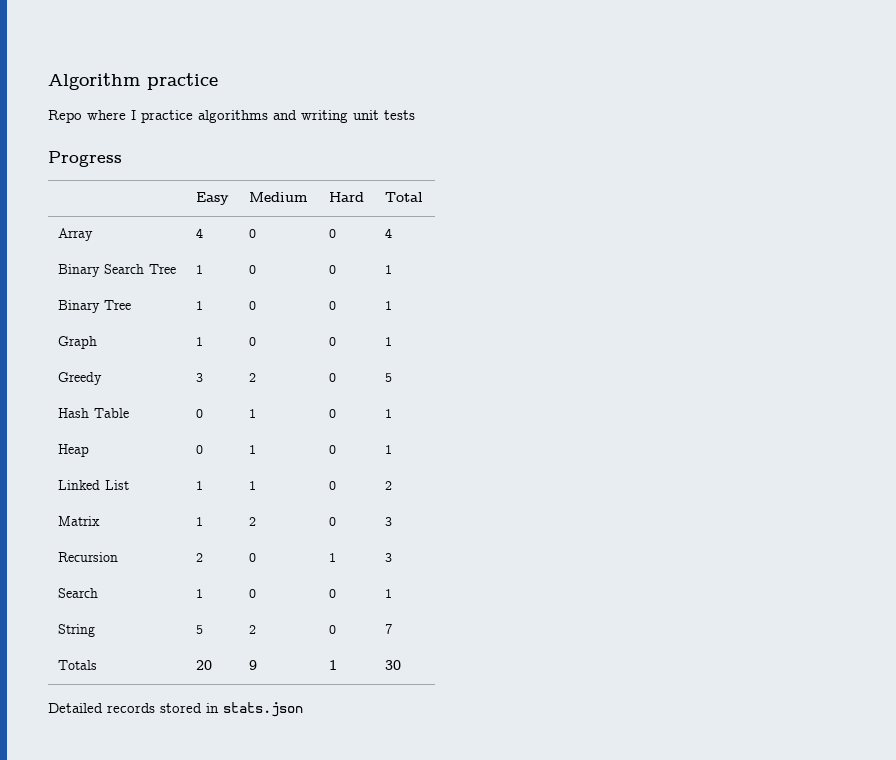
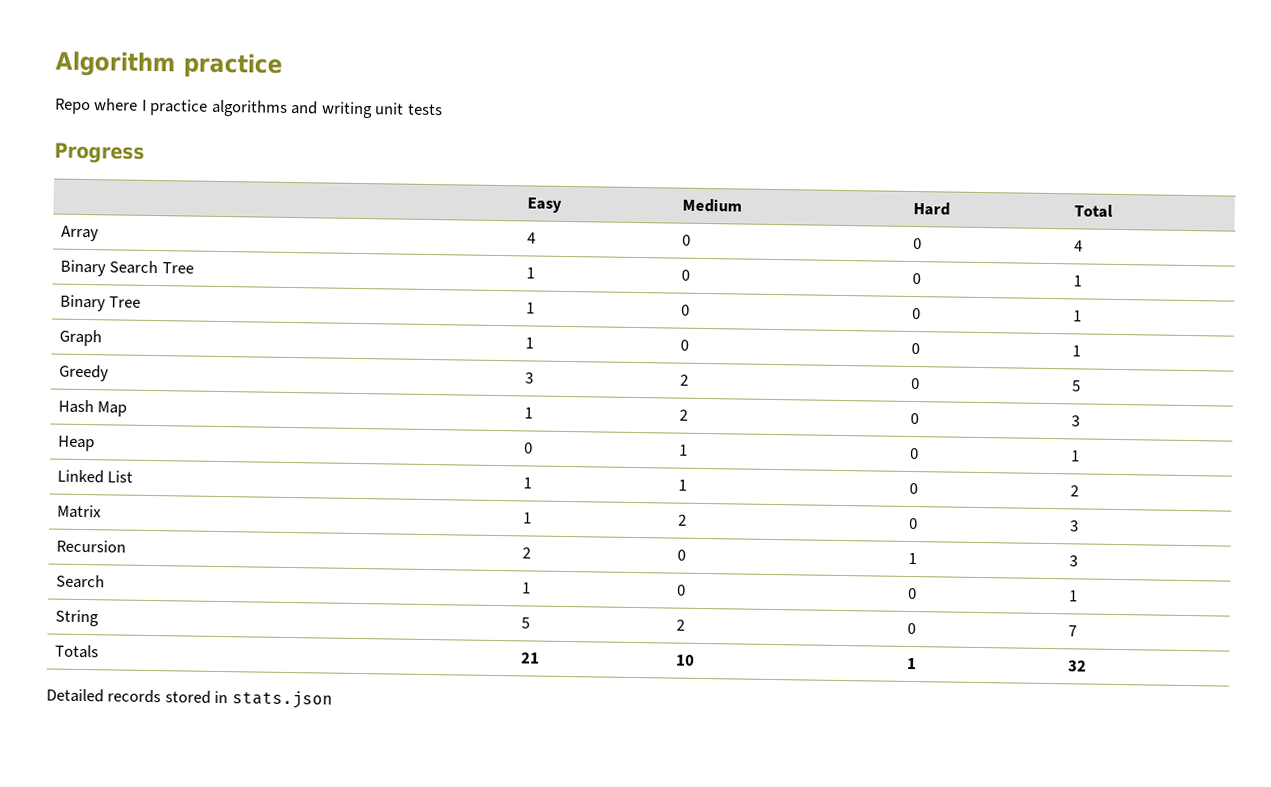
[93,408,129,418] [195,409,203,418] [248,409,256,418] [328,409,336,418] [384,409,392,418] Table | 0 | 1 | 0 | 1 -> [97,401,128,417] [523,407,533,419] [678,409,688,421] [909,412,919,425] [1070,415,1080,427] Map | 1 | 2 | 0 | 3
[195,660,212,670] [248,660,257,670] [328,660,337,670] [384,660,401,670] 20 | 9 | 1 | 30 -> [520,652,540,664] [675,654,695,666] [906,657,917,670] [1067,660,1087,672] 21 | 10 | 1 | 32

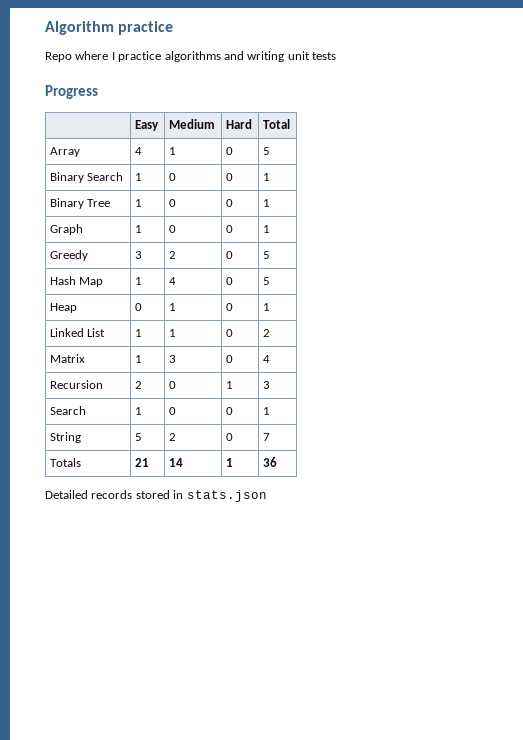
[681,234,691,246] [912,237,922,250] [1073,240,1083,252] 0 | 0 | 4 -> [169,147,177,155] [226,147,234,155] [263,147,271,155] 1 | 0 | 5
[161,262,194,274] Tree -> (124, 176) none
[678,409,688,421] [909,412,919,425] [1070,415,1080,427] 2 | 0 | 3 -> [169,277,177,285] [226,277,234,285] [263,277,271,285] 4 | 0 | 5
[677,514,687,526] [908,517,918,530] [1069,520,1079,532] 2 | 0 | 3 -> [169,355,177,363] [226,355,234,363] [263,355,271,363] 3 | 0 | 4
[675,654,695,666] [906,657,917,670] [1067,660,1087,672] 10 | 1 | 32 -> [169,458,184,467] [226,458,234,467] [263,457,278,467] 14 | 1 | 36

